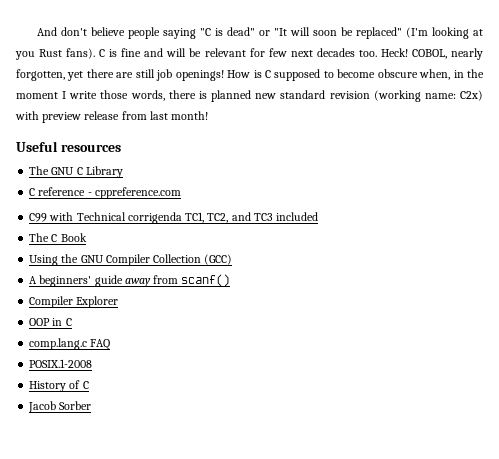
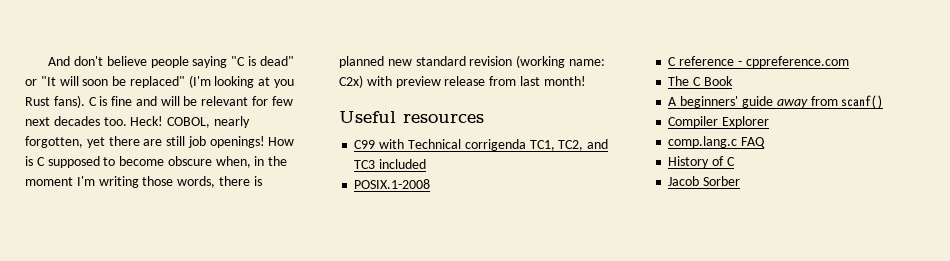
[62,91,98,99] I write -> [76,176,139,188] I'm writing
[29,166,123,178] [29,187,181,199] // The GNU C Library // C reference - cppreference.com -> (484, 118) none
[29,233,87,242] [29,254,233,266] The C Book // Using the GNU Compiler Collection (GCC) -> [354,179,431,189] [668,56,849,68] [668,76,733,86] POSIX.1-2008 // C reference - cppreference.com // The C Book
[29,318,72,326] // OOP in C -> (770, 122) none
[29,359,93,368] // POSIX.1-2008 -> (766, 142) none

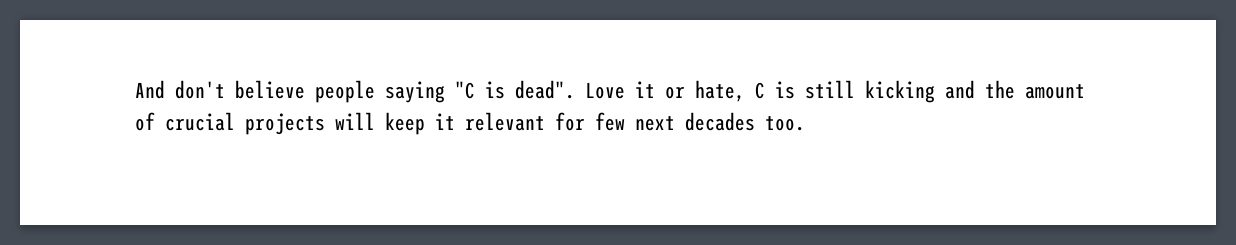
[259,56,294,66] [25,75,295,88] [25,95,198,108] dead" or "It will soon be replaced" (I'm looking at you Rust fans). C is fine and will be -> [515,80,1085,103] [135,112,455,135] dead". Love it or hate, C is still kicking and the amount of crucial projects will keep it
[130,116,250,128] [25,136,295,148] [25,156,288,168] [25,176,262,188] [339,55,605,68] [339,75,586,88] [339,111,484,123] [354,139,609,151] [354,159,427,169] [354,179,431,189] [668,56,849,68] [668,76,733,86] [668,95,884,109] [668,116,770,128] [668,136,766,148] [668,156,735,168] [668,176,741,186] Heck! COBOL, nearly forgotten, yet there are still job openings! How is C supposed to become obscure when, in the moment I'm writing those words, there is planned new standard revision (working name: C2x) with preview release from last month! // Useful resources // C99 with Technical corrigenda TC1, TC2, and TC3 included // POSIX.1-2008 // C reference - cppreference.com // The C Book // A beginners' guide away from scanf() // Compiler Explorer // comp.lang.c FAQ // History of C // Jacob Sorber -> (805, 123) none

